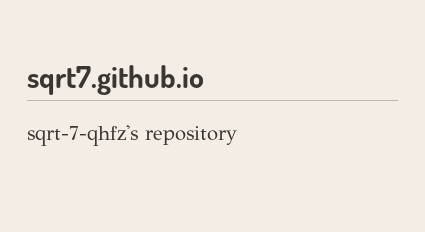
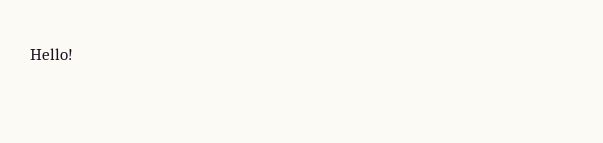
[27,65,204,95] [27,125,237,146] sqrt7.github.io // sqrt-7-qhfz's repository -> [30,48,73,60] Hello!

